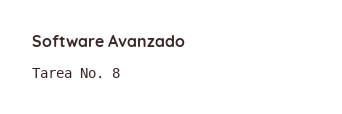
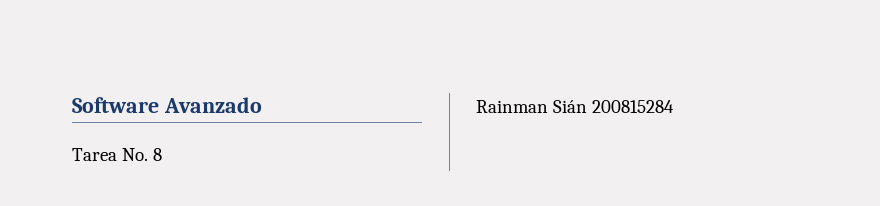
(120, 73) none -> [476,100,675,113] // Rainman Sián 200815284

